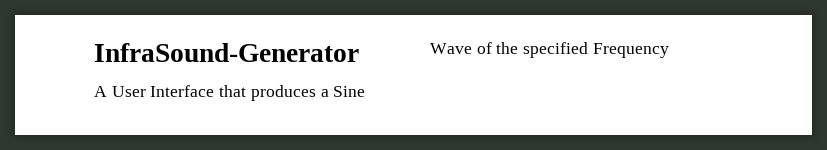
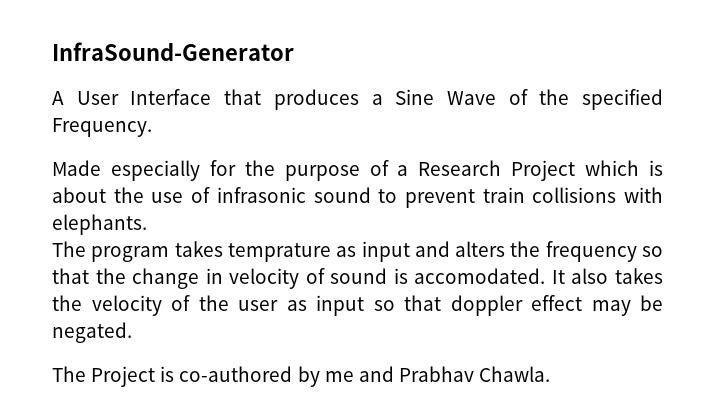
[592,43,669,58] Frequency -> [52,118,152,137] [52,160,663,181] [52,187,663,208] [52,214,147,235] [52,241,663,262] [52,268,663,289] [52,295,663,316] [52,322,132,343] [52,366,551,387] Frequency. // Made especially for the purpose of a Research Project which is about the use of infrasonic sound to prevent train collisions with elephants. // The program takes temprature as input and alters the frequency so that the change in velocity of sound is accomodated. It also takes the velocity of the user as input so that doppler effect may be negated. // The Project is co-authored by me and Prabhav Chawla.

